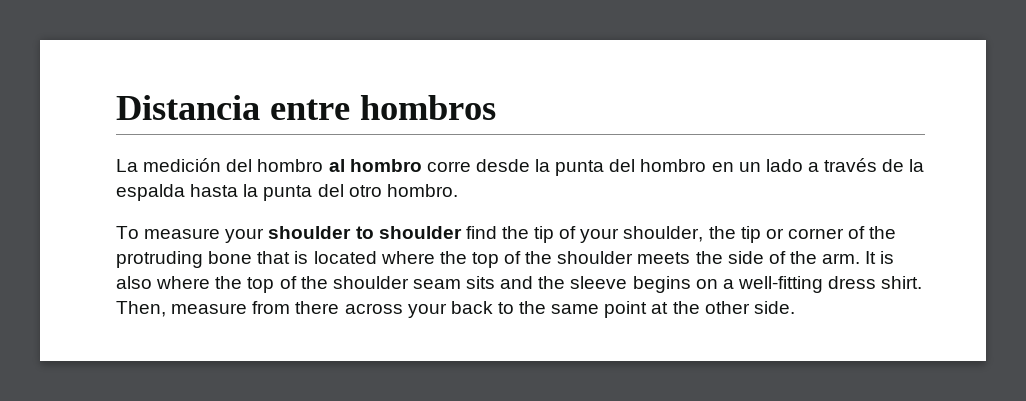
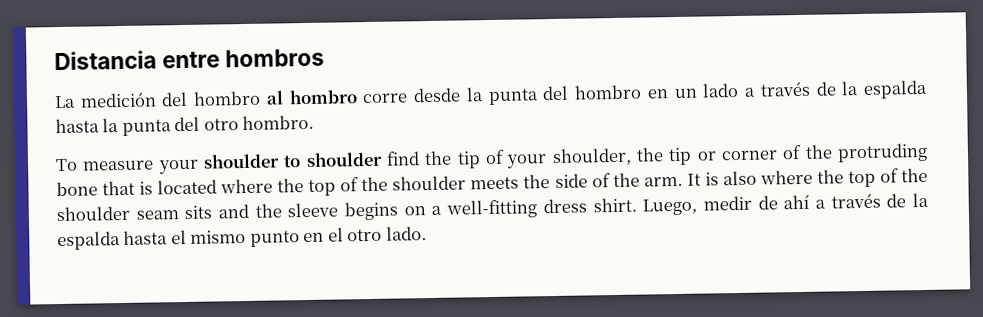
[116,301,795,318] Then, measure from there across your back to the same point at the other side. -> [642,192,930,216] [57,226,427,251] Luego, medir de ahí a través de la espalda hasta el mismo punto en el otro lado.

